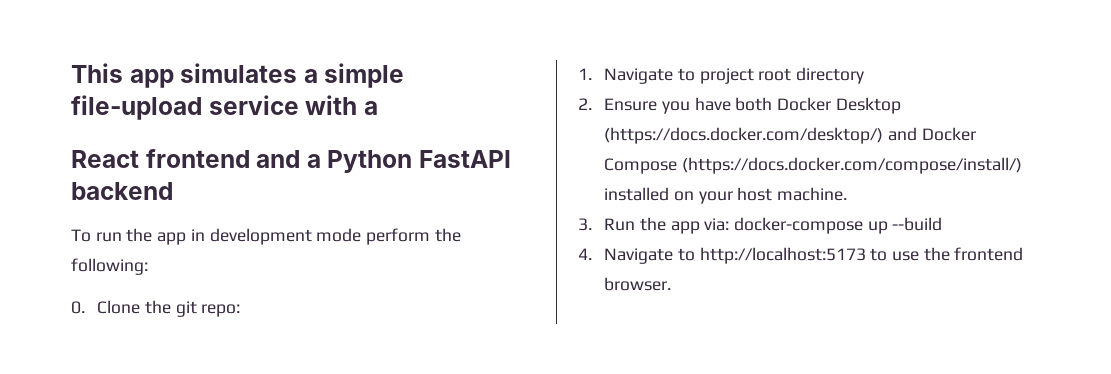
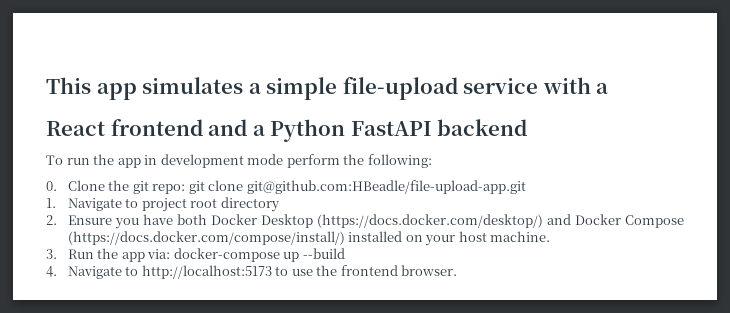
(241, 310) none -> [188,180,526,194] git clone git@github.com:HBeadle/file-upload-app.git

